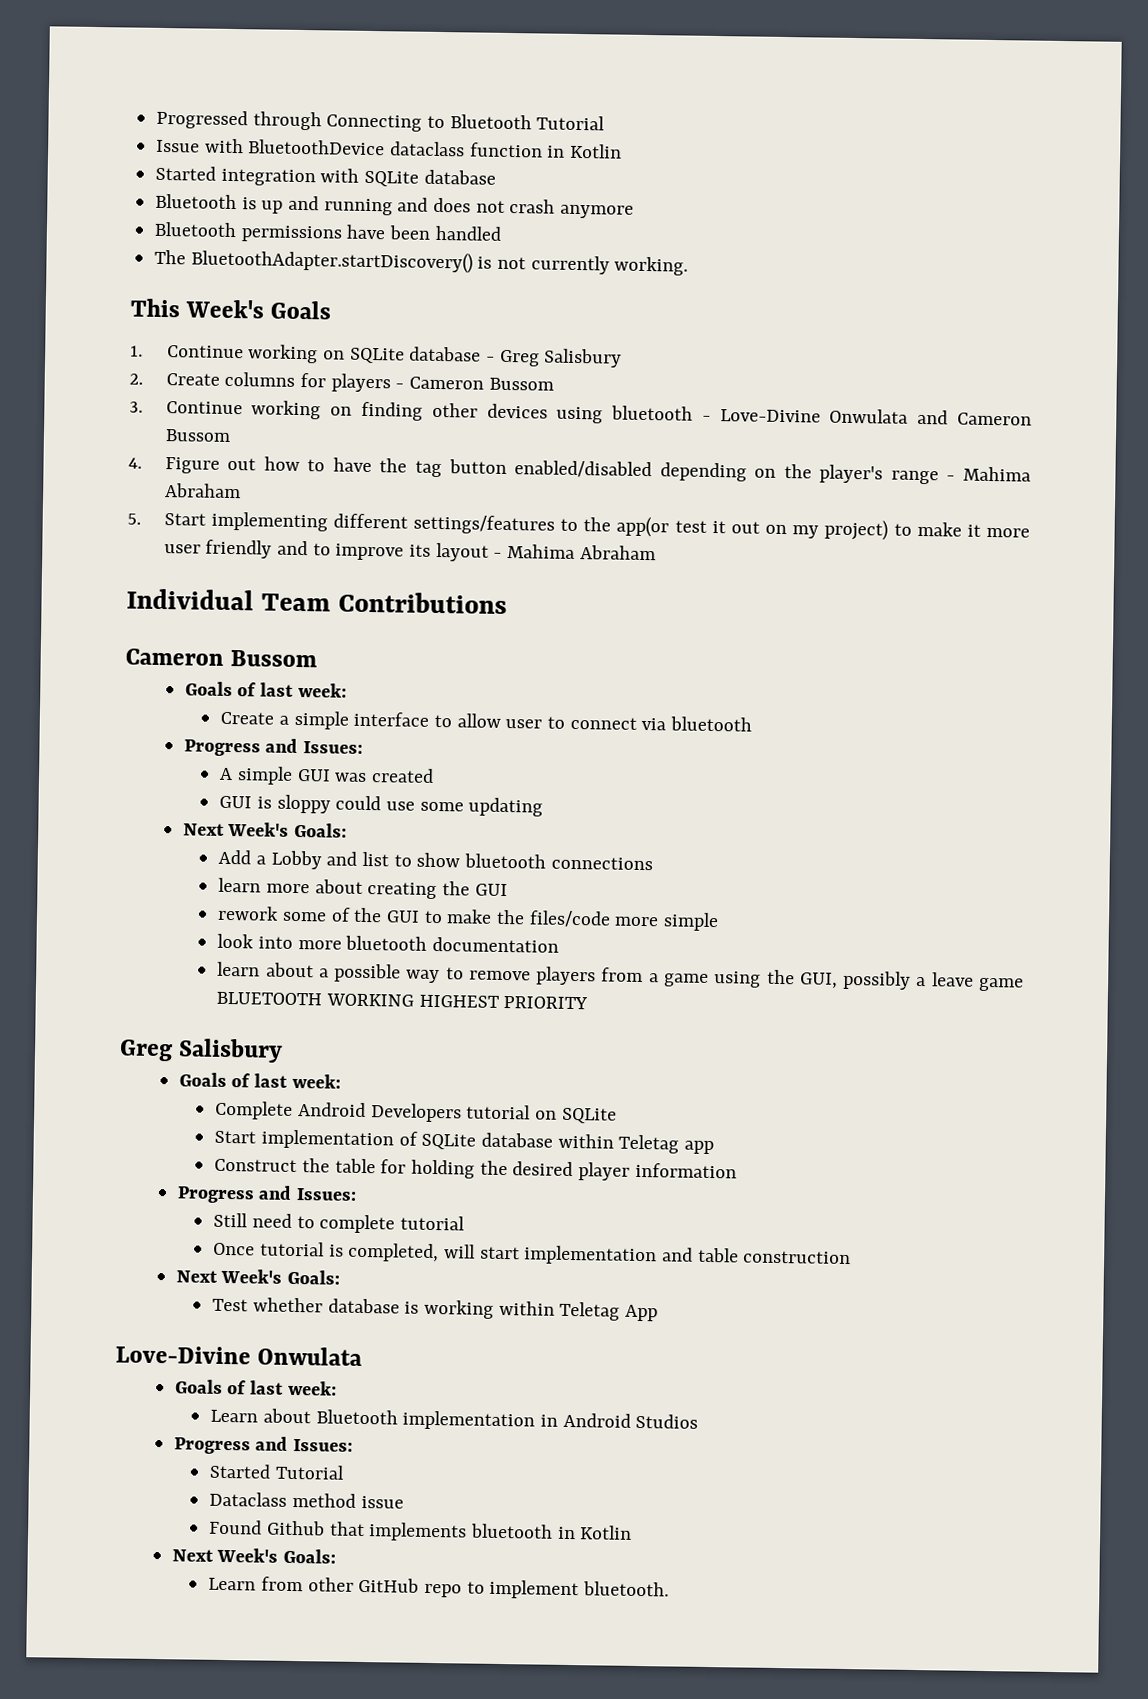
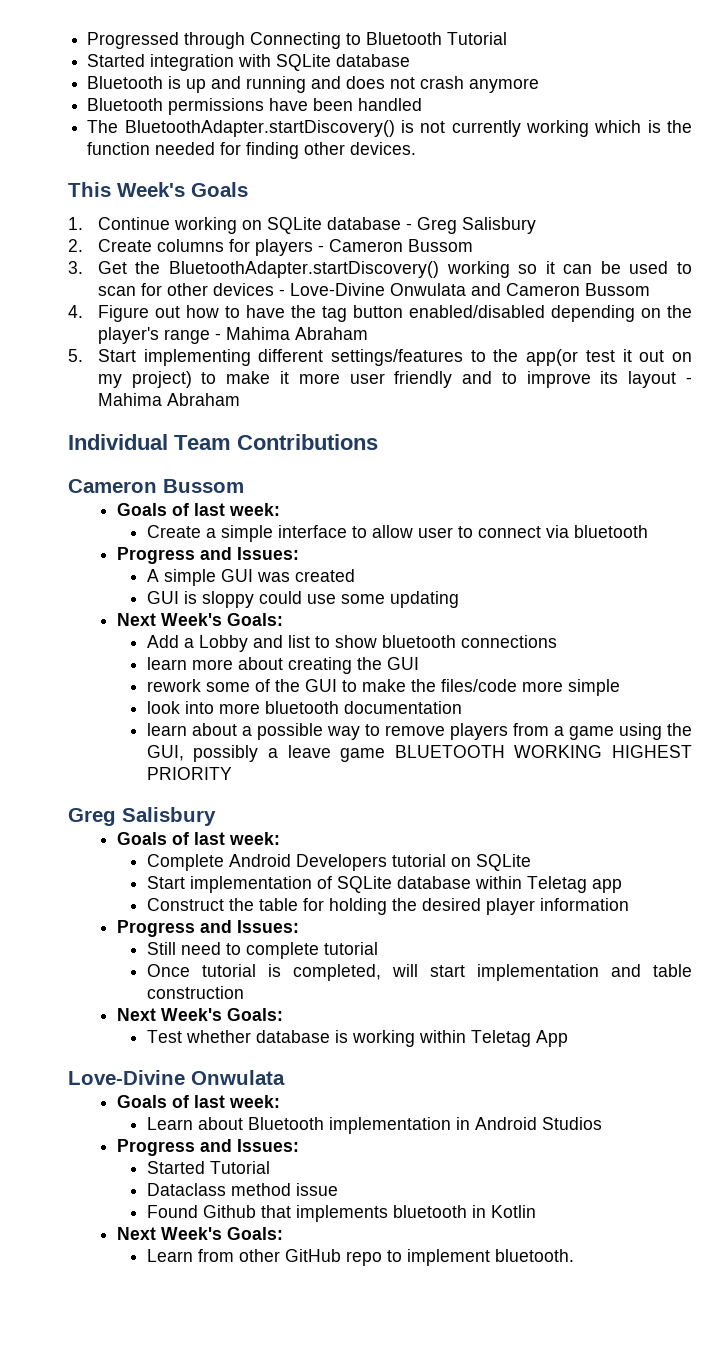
[156,138,623,159] // Issue with BluetoothDevice dataclass function in Kotlin -> (508, 38) none
[614,256,689,276] working. -> [525,120,692,137] [87,142,417,159] working which is the function needed for finding other devices.
[165,400,694,424] Continue working on finding other devices using bluetooth -> [97,261,692,278] [97,283,274,296] Get the BluetoothAdapter.startDiscovery() working so it can be used to scan for other devices

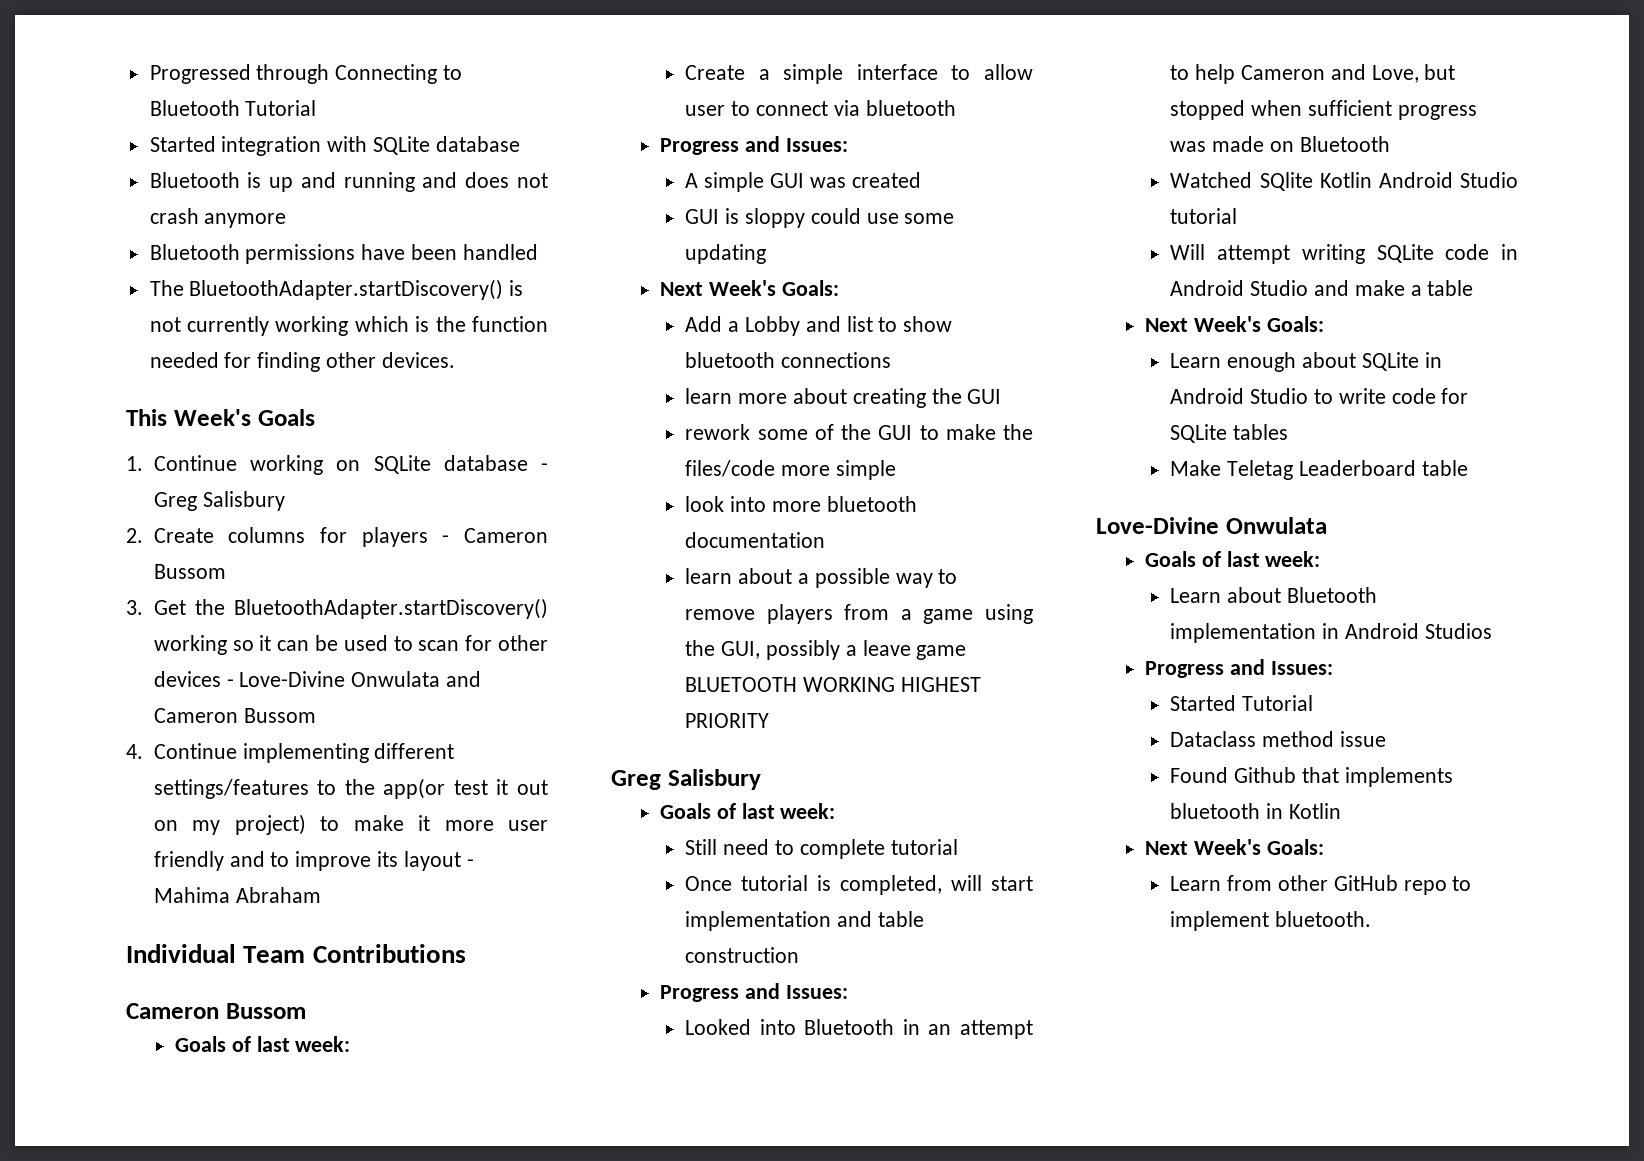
[97,305,692,322] [97,327,368,344] [68,349,136,362] Figure out how to have the tag button enabled/disabled depending on the player's range - Mahima Abraham // 5. Start -> [153,743,237,759] Continue
[146,854,531,871] [146,876,622,893] [146,898,629,915] [117,920,300,937] // Complete Android Developers tutorial on SQLite // Start implementation of SQLite database within Teletag app // Construct the table for holding the desired player information // Progress and Issues: -> (836, 811) none
[117,1008,284,1021] [146,1030,568,1047] Next Week's Goals: // Test whether database is working within Teletag App -> [660,983,848,1002] [685,1019,1033,1039] [1170,64,1456,84] [1170,100,1477,120] [1170,136,1390,152] [1170,172,1518,191] [1170,208,1238,224] [1170,244,1518,264] [1170,280,1474,296] [1145,316,1324,332] [1170,352,1442,372] [1170,388,1469,404] [1170,424,1289,443] [1170,460,1468,480] Progress and Issues: // Looked into Bluetooth in an attempt to help Cameron and Love, but stopped when sufficient progress was made on Bluetooth // Watched SQlite Kotlin Android Studio tutorial // Will attempt writing SQLite code in Android Studio and make a table // Next Week's Goals: // Learn enough about SQLite in Android Studio to write code for SQLite tables // Make Teletag Leaderboard table

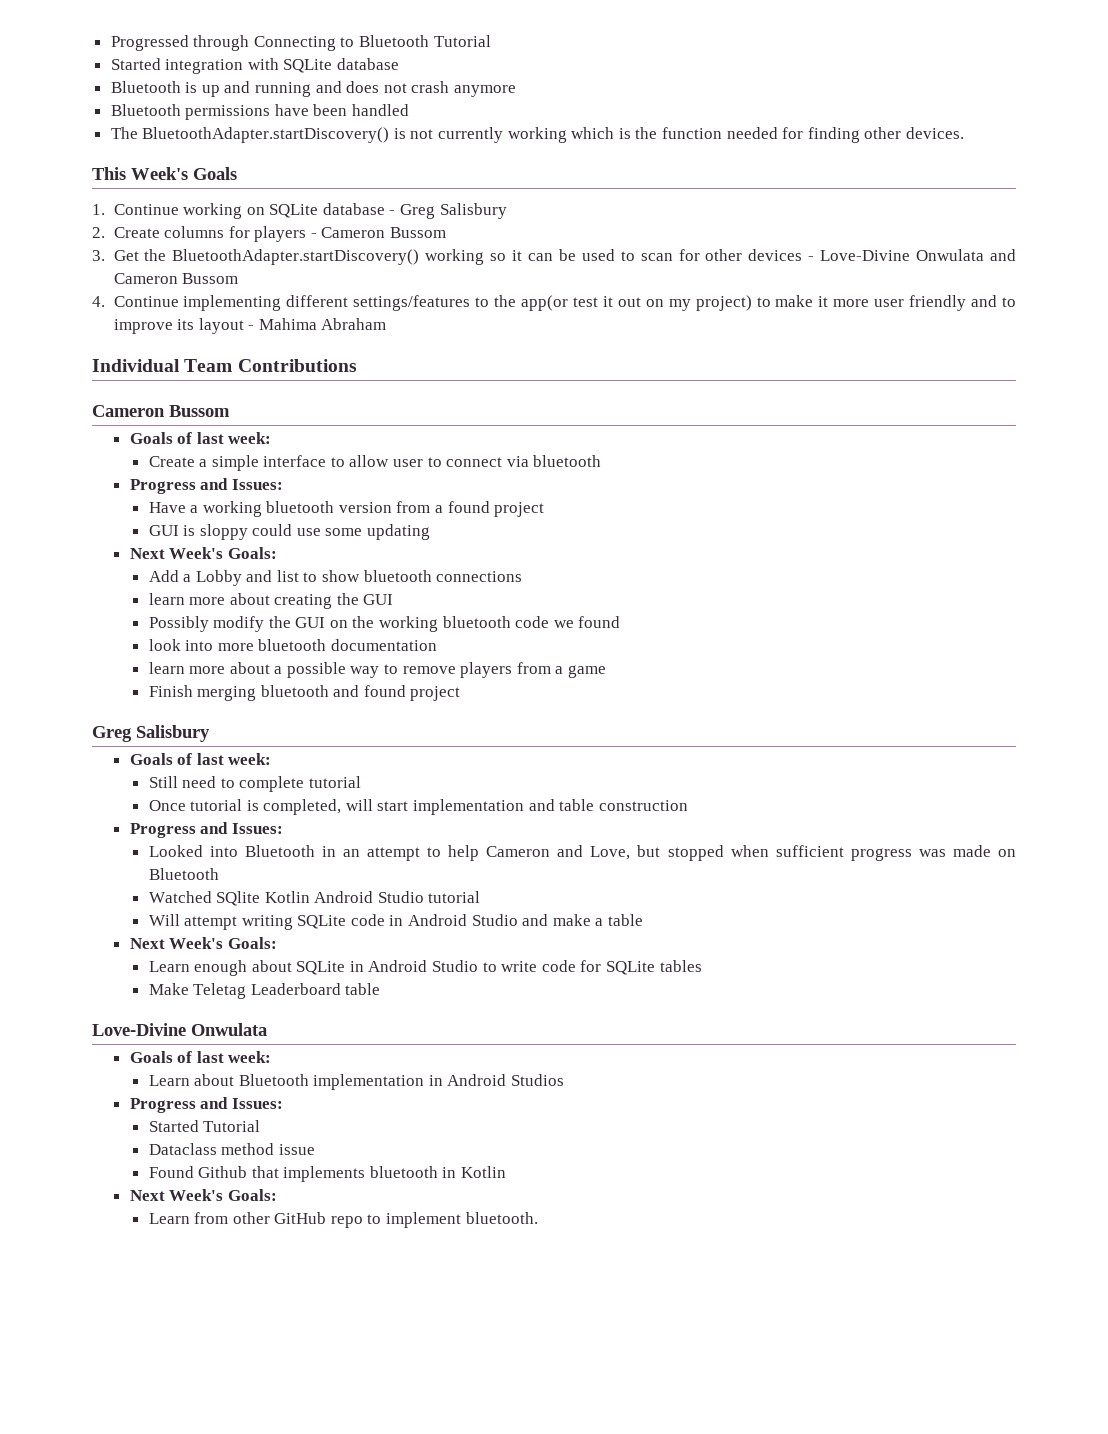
[685,172,921,192] A simple GUI was created -> [148,501,545,517] Have a working bluetooth version from a found project
[685,424,1033,440] [685,460,896,480] rework some of the GUI to make the files/code more simple -> [148,616,621,632] Possibly modify the GUI on the working bluetooth code we found
(733, 576) none -> [189,666,226,674] more
[985,604,1033,624] [685,640,967,660] [685,677,981,692] [685,713,770,728] using the GUI, possibly a leave game BLUETOOTH WORKING HIGHEST PRIORITY -> [148,685,461,701] // Finish merging bluetooth and found project

